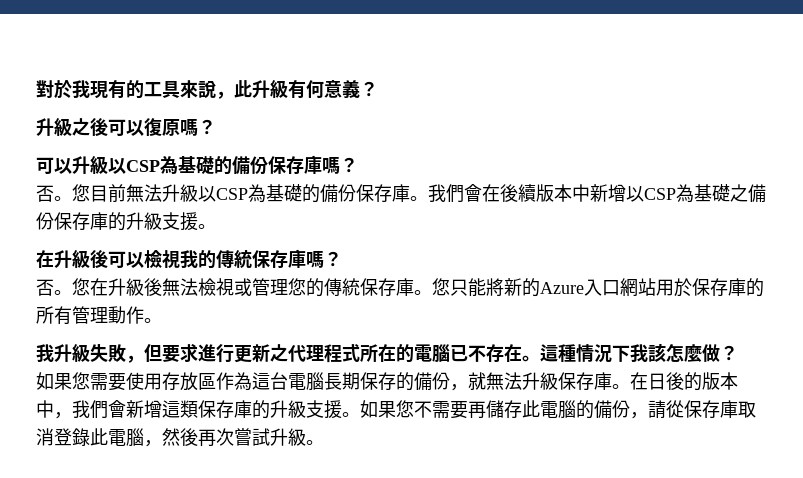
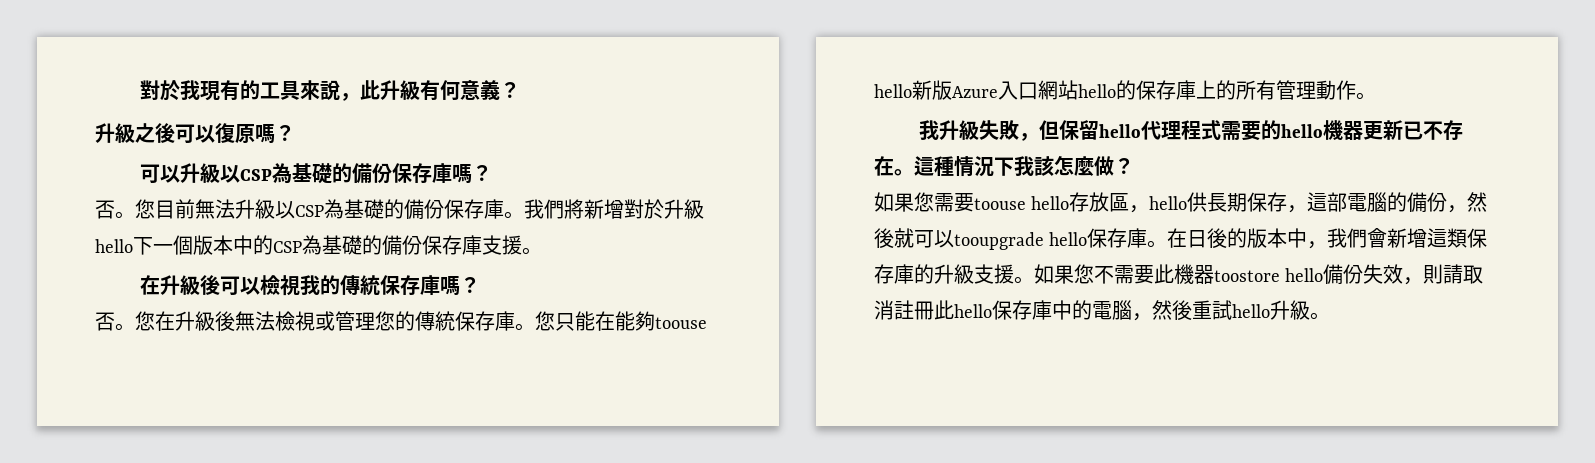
[464,184,766,203] [36,212,162,231] 會在後續版本中新增以CSP為基礎之備份保存庫的升級 -> [564,199,704,219] [95,235,482,256] 將新增對於升級hello下一個版本中的CSP為基礎的備份保存庫
[486,278,746,297] 將新的Azure入口網站用於保存庫 -> [595,311,707,331] [874,80,1216,100] 在能夠toouse hello新版Azure入口網站hello的保存庫上
[162,343,450,363] 要求進行更新之代理程式所在的電腦 -> [1059,120,1404,141] 保留hello代理程式需要的hello機器更新
[126,372,558,391] 使用存放區作為這台電腦長期保存的備份，就無法升級 -> [974,192,1488,213] [874,228,1088,250] toouse hello存放區，hello供長期保存，這部電腦的備份，然後就可以tooupgrade hello
[468,400,756,419] [36,428,108,446] 再儲存此電腦的備份，請從保存庫取消登錄此 -> [1154,264,1484,285] [874,300,1092,320] 此機器toostore hello備份失效，則請取消註冊此hello保存庫中的
[198,428,270,447] 再次嘗試 -> [1192,300,1270,320] 重試hello

